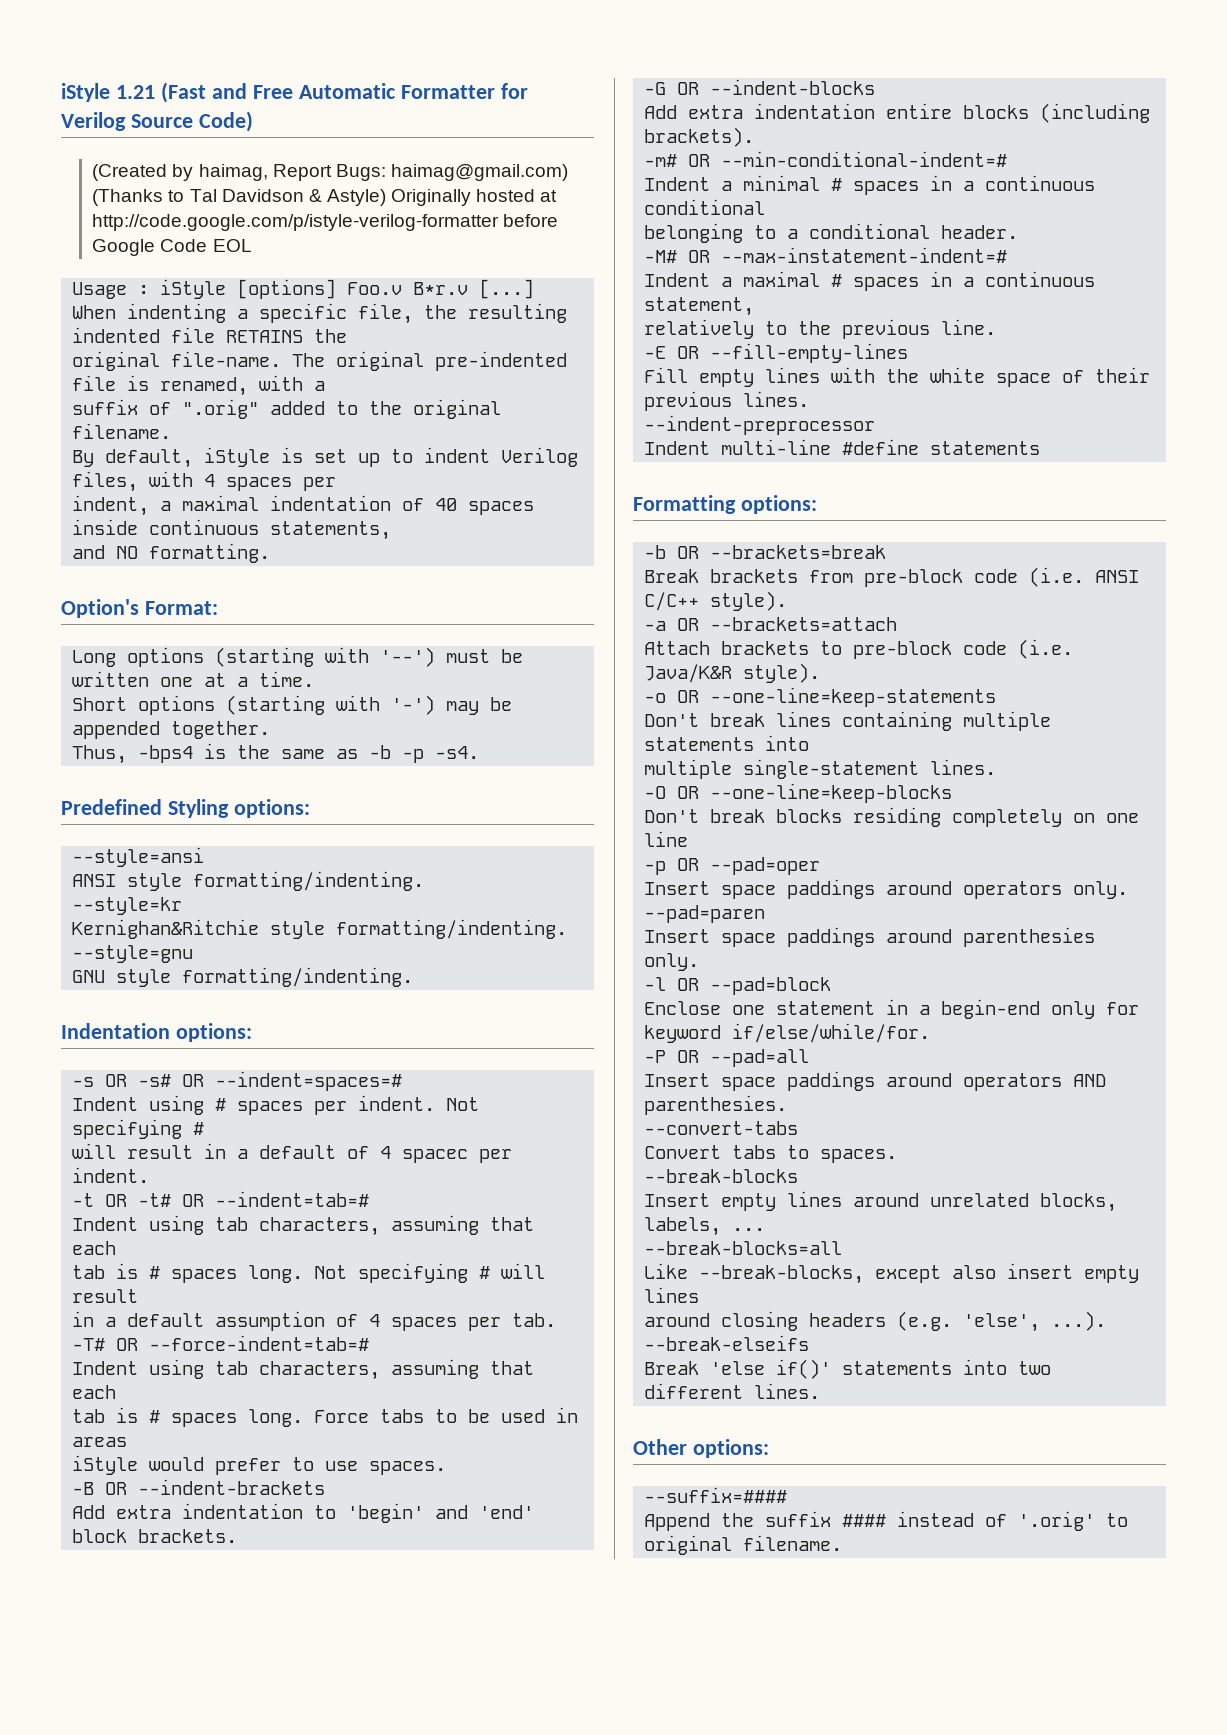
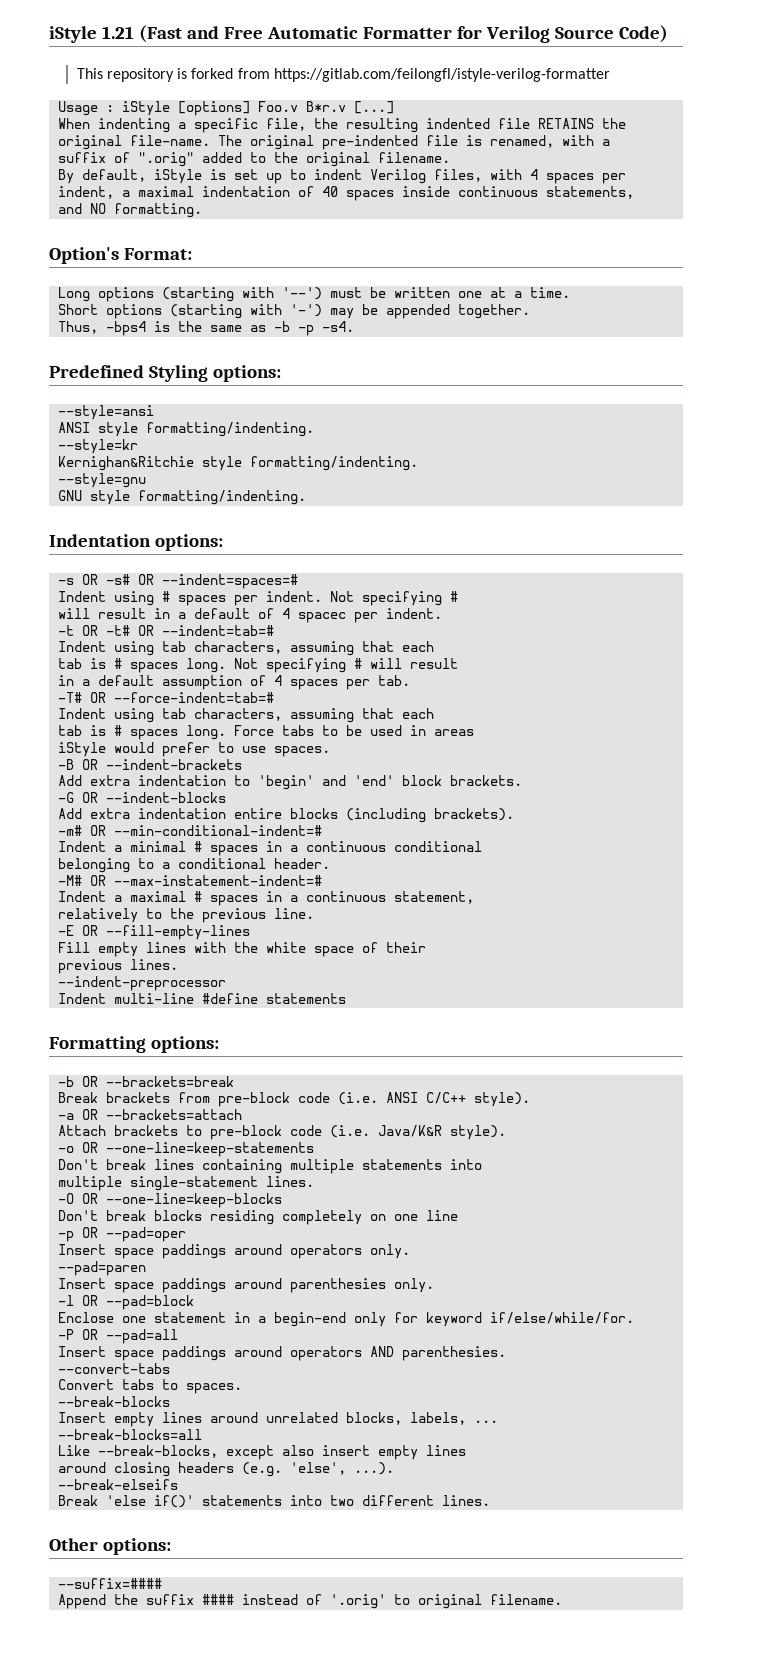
[92,164,569,181] [92,189,558,206] [92,214,559,231] [92,239,252,256] (Created by haimag, Report Bugs: haimag@gmail.com) (Thanks to Tal Davidson & Astyle) Originally hosted at http://code.google.com/p/istyle-verilog-formatter before Google Code EOL -> [76,68,610,82] This repository is forked from https://gitlab.com/feilongfl/istyle-verilog-formatter

